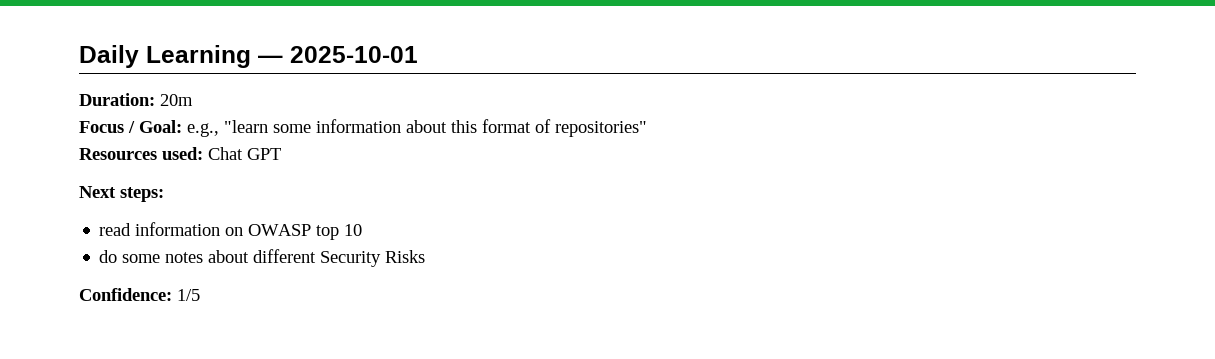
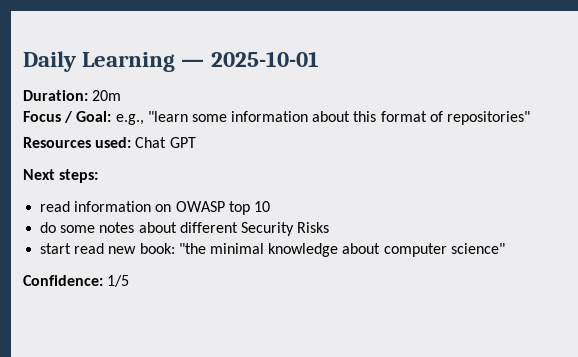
(426, 256) none -> [40,243,505,257] // start read new book: "the minimal knowledge about computer science"

